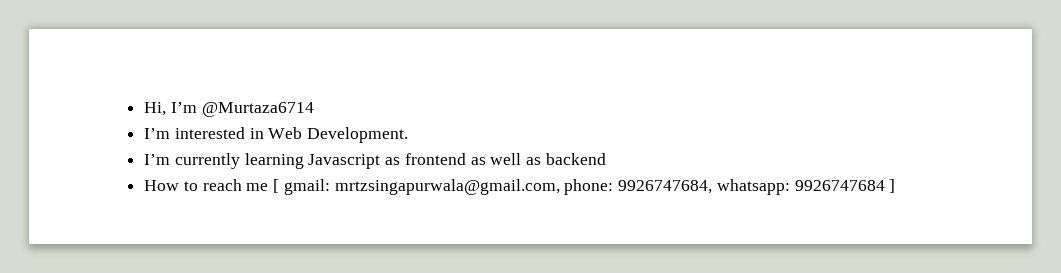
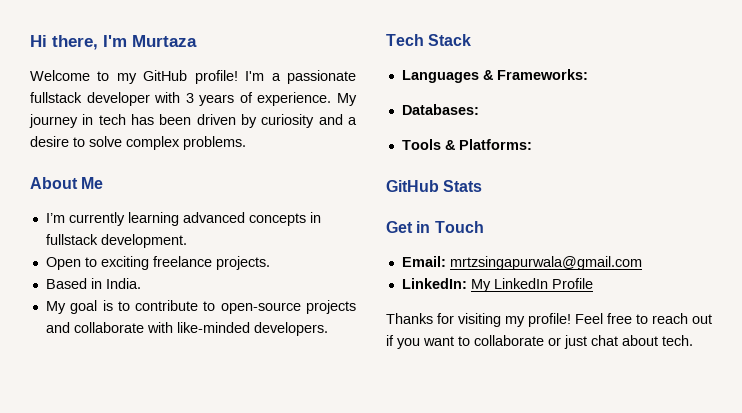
[144,102,314,117] [144,127,409,143] [144,153,606,169] [144,179,896,195] Hi, I’m @Murtaza6714 // I’m interested in Web Development. // I’m currently learning Javascript as frontend as well as backend // How to reach me [ gmail: mrtzsingapurwala@gmail.com, phone: 9926747684, whatsapp: 9926747684 ] -> [30,35,197,50] [30,70,356,84] [30,92,357,106] [29,114,357,128] [30,136,246,150] [30,177,104,189] [45,212,321,226] [45,234,187,248] [45,256,270,270] [45,278,141,289] [45,300,356,314] [45,322,328,336] [386,34,472,46] [401,69,588,83] [401,104,479,115] [401,139,532,150] [386,180,483,192] [386,221,484,233] [401,256,642,270] [401,278,593,292] [386,313,712,327] [386,335,693,349] Hi there, I'm Murtaza // Welcome to my GitHub profile! I'm a passionate fullstack developer with 3 years of experience. My journey in tech has been driven by curiosity and a desire to solve complex problems. // About Me // I’m currently learning advanced concepts in fullstack development. // Open to exciting freelance projects. // Based in India. // My goal is to contribute to open-source projects and collaborate with like-minded developers. // Tech Stack // Languages & Frameworks: // Databases: // Tools & Platforms: // GitHub Stats // Get in Touch // Email: mrtzsingapurwala@gmail.com // LinkedIn: My LinkedIn Profile // Thanks for visiting my profile! Feel free to reach out if you want to collaborate or just chat about tech.

